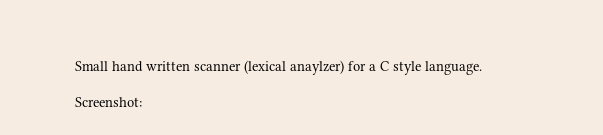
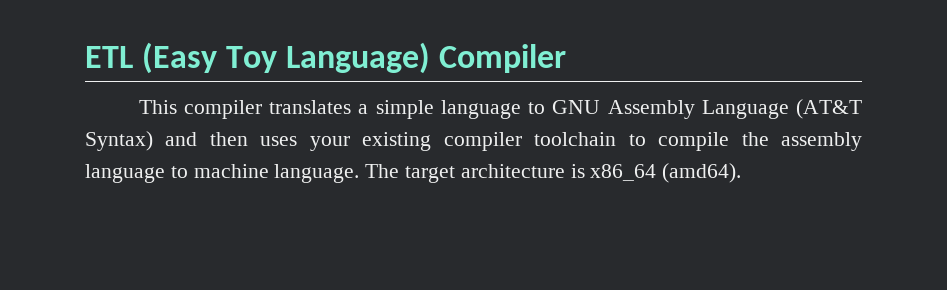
[75,60,482,75] [75,97,142,107] Small hand written scanner (lexical anaylzer) for a C style language. // Screenshot: -> [85,42,567,74] [138,99,862,119] [85,131,863,151] [85,163,742,183] ETL (Easy Toy Language) Compiler // This compiler translates a simple language to GNU Assembly Language (AT&T Syntax) and then uses your existing compiler toolchain to compile the assembly language to machine language. The target architecture is x86_64 (amd64).

